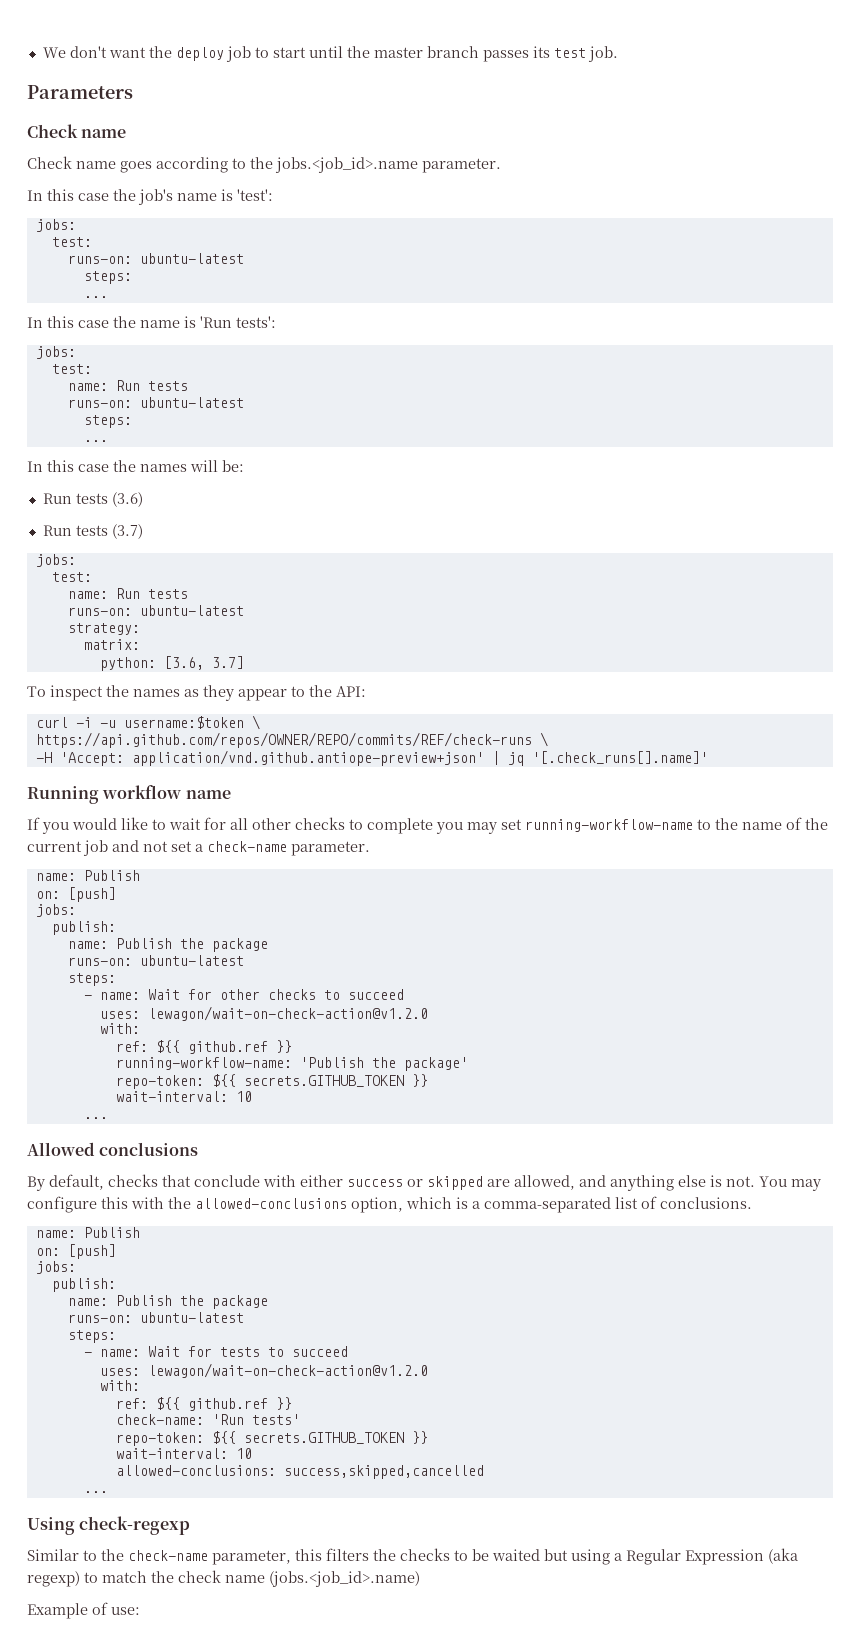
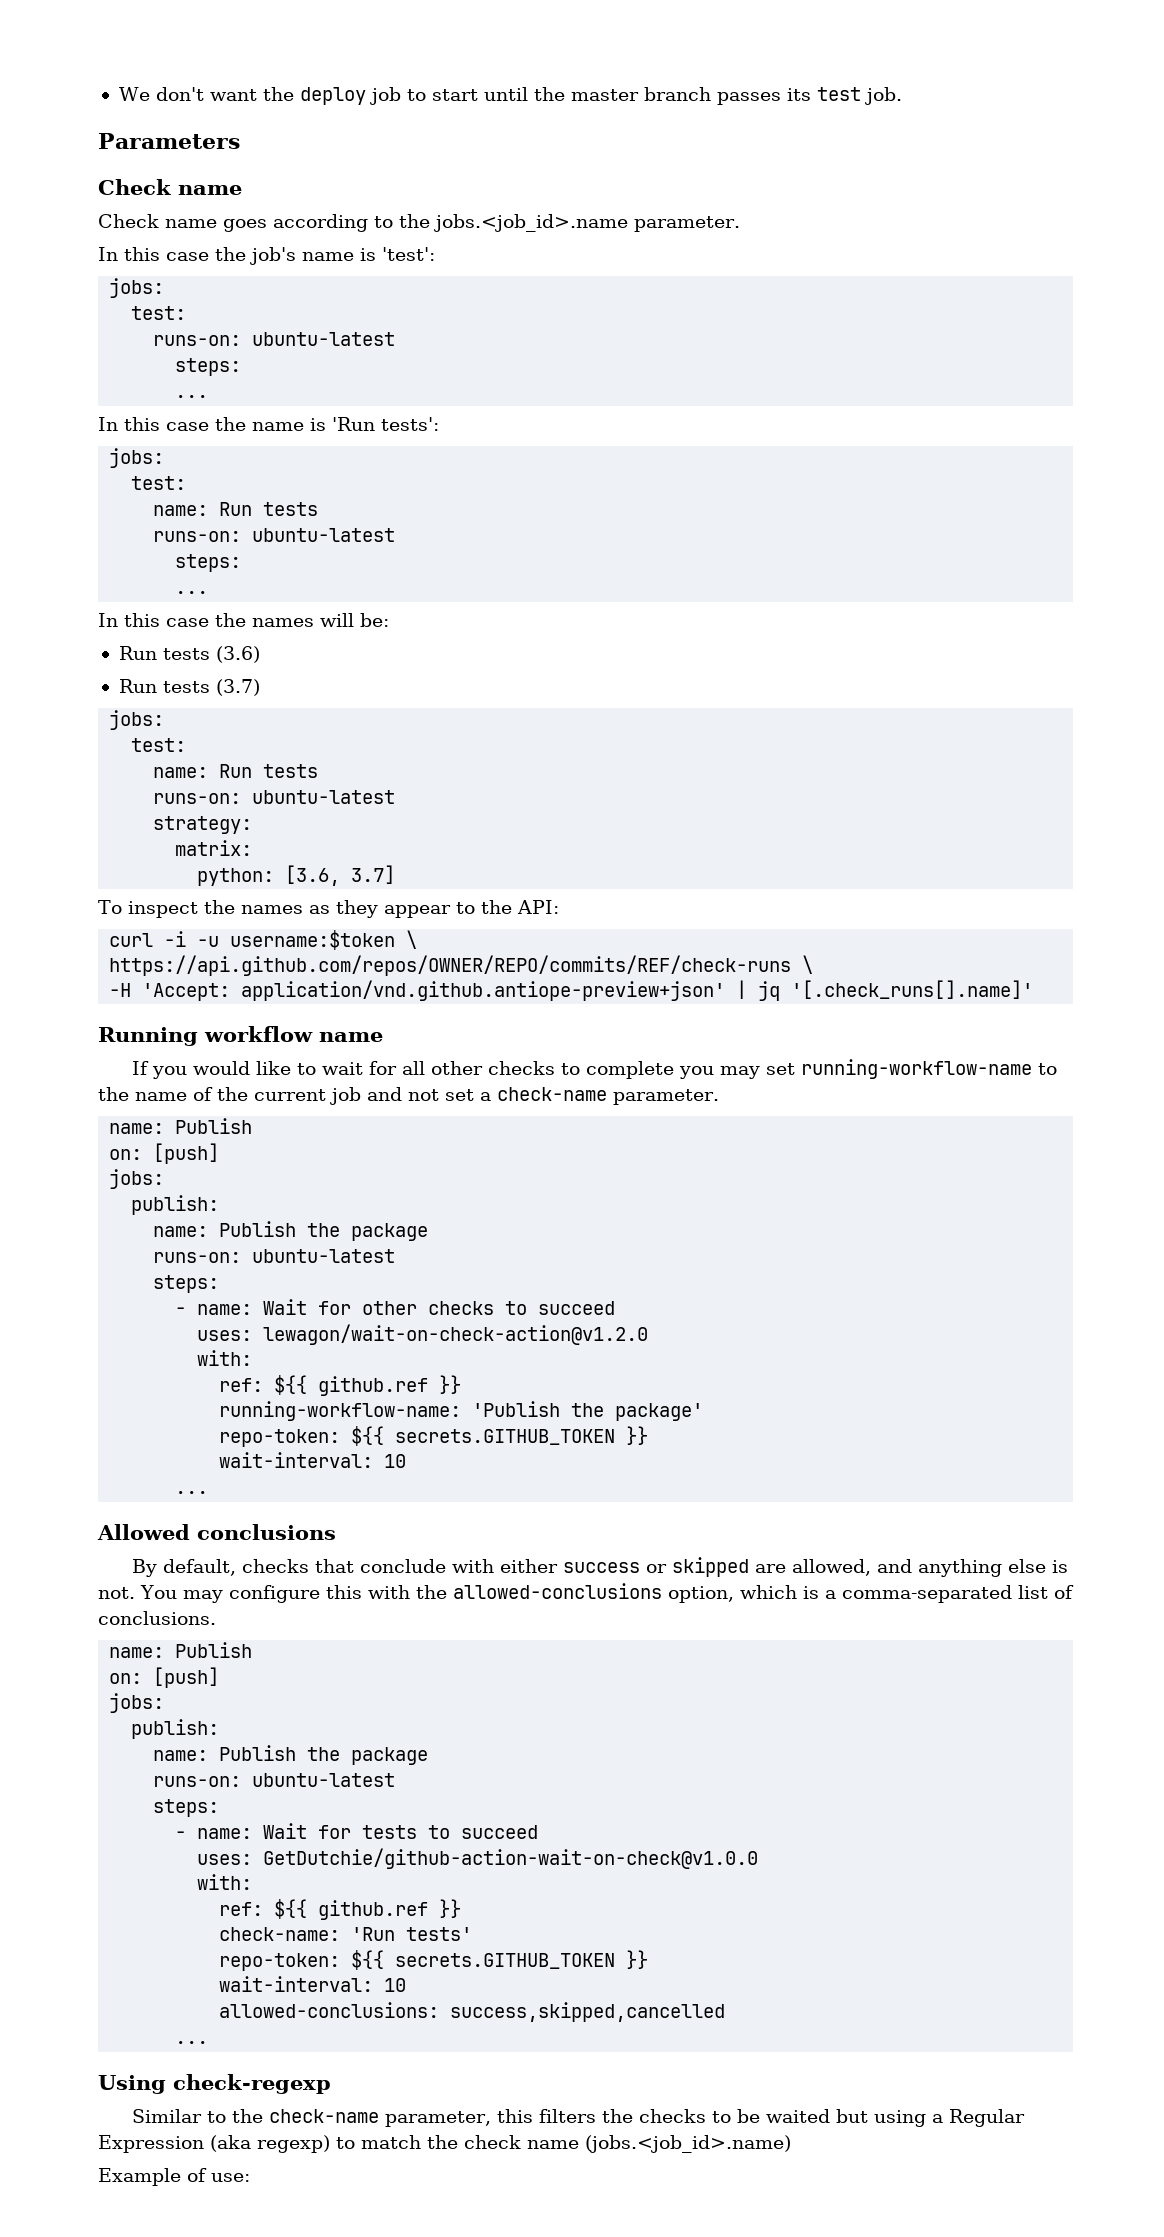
[147,1363,428,1378] lewagon/wait-on-check-action@v1.2.0 -> [263,1848,759,1869] GetDutchie/github-action-wait-on-check@v1.0.0

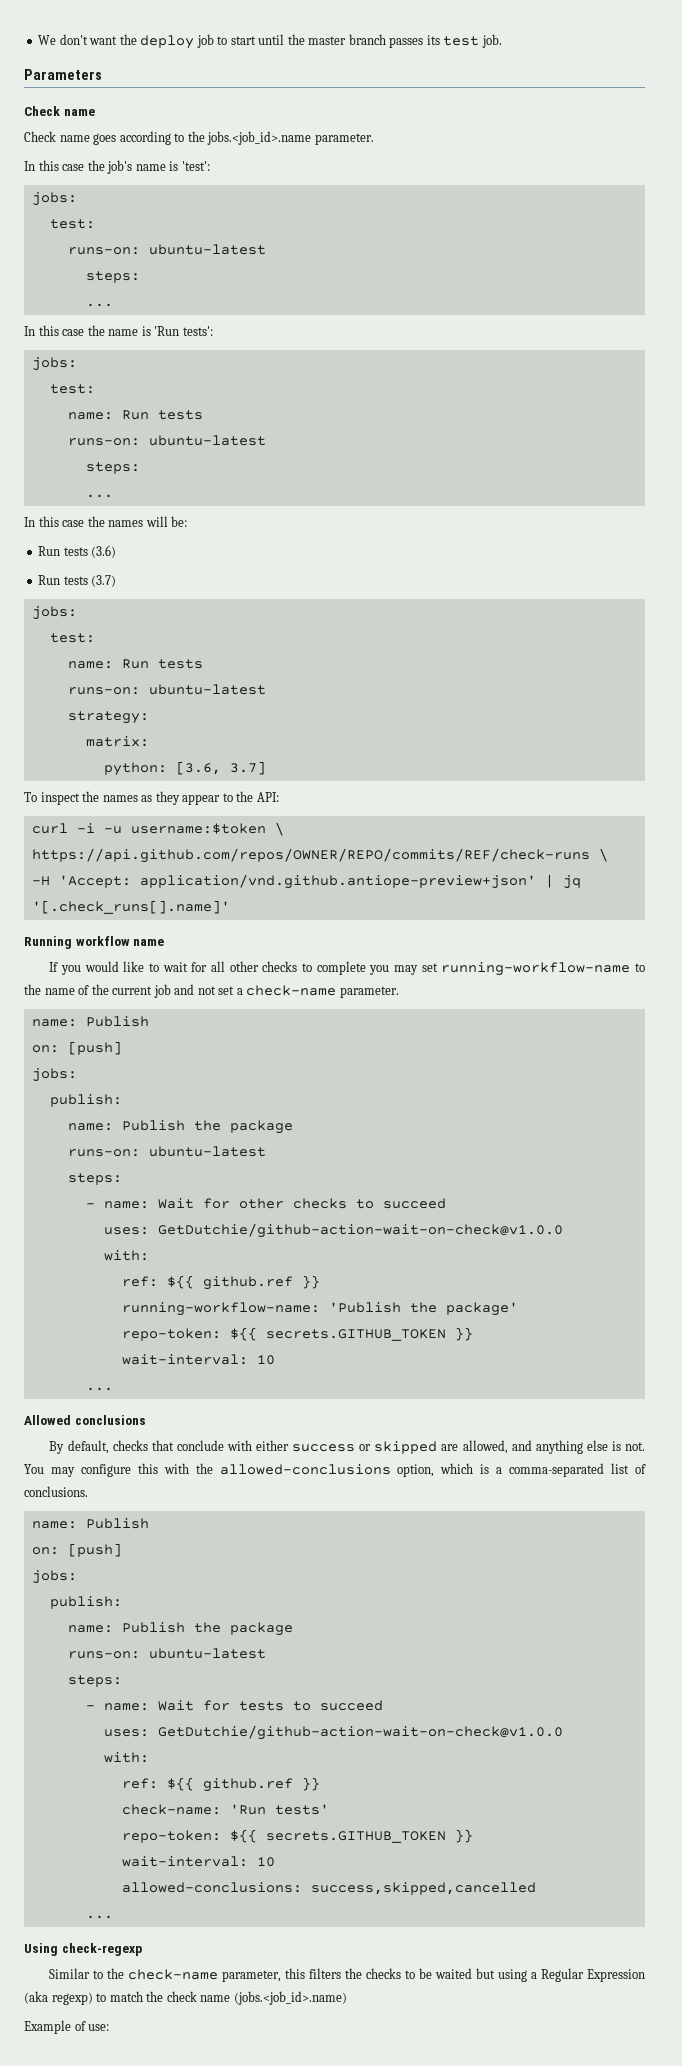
[263,1324,649,1345] lewagon/wait-on-check-action@v1.2.0 -> [157,1223,563,1238] GetDutchie/github-action-wait-on-check@v1.0.0

